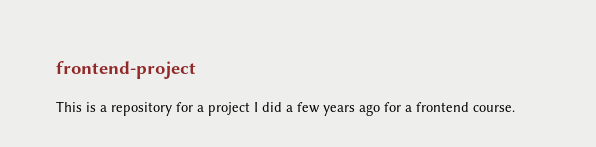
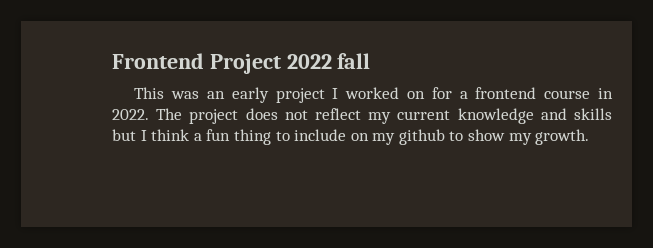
[56,61,196,79] [56,101,515,116] frontend-project // This is a repository for a project I did a few years ago for a frontend course. -> [112,53,371,74] [134,87,613,103] [112,108,612,124] [112,129,590,145] Frontend Project 2022 fall // This was an early project I worked on for a frontend course in 2022. The project does not reflect my current knowledge and skills but I think a fun thing to include on my github to show my growth.

